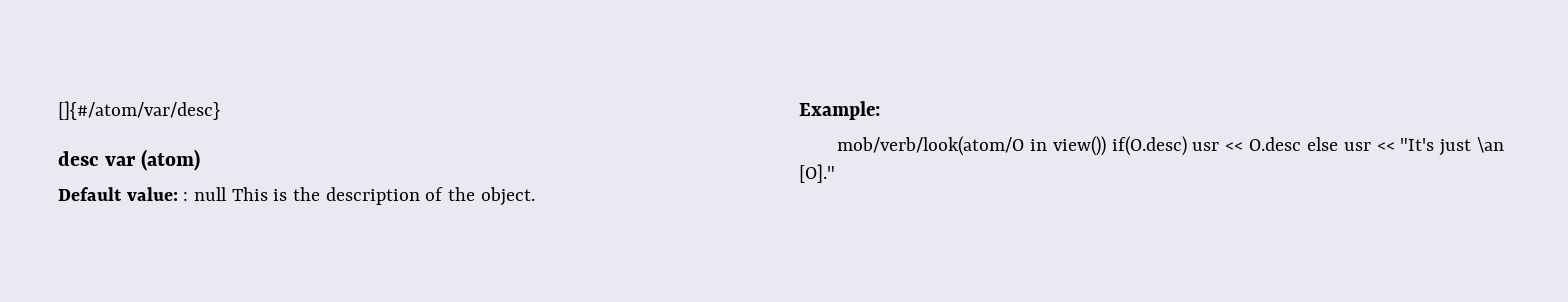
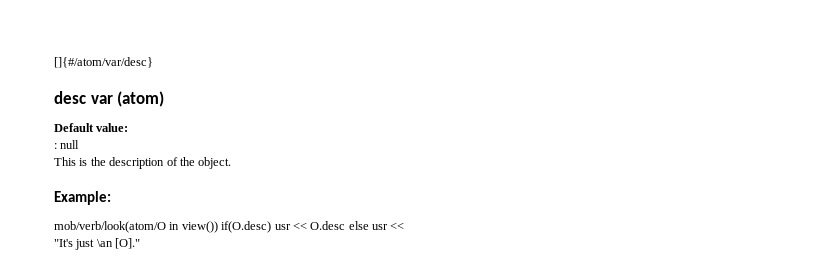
(178, 194) none -> (129, 127) //
(228, 194) none -> (80, 144) //
(1395, 146) none -> (405, 226) //

